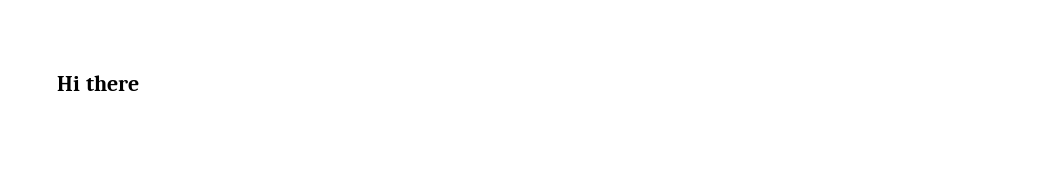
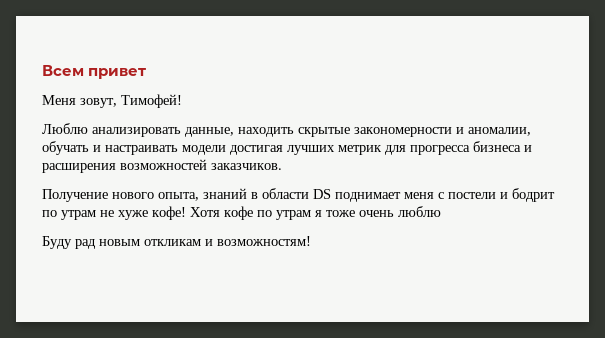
[57,75,139,91] Hi there -> [42,65,147,79] [42,94,182,108] [42,123,531,137] [42,141,532,155] [42,159,282,173] [42,188,555,202] [42,206,441,220] [42,236,311,249] Всем привет // Меня зовут, Тимофей! // Люблю анализировать данные, находить скрытые закономерности и аномалии, обучать и настраивать модели достигая лучших метрик для прогресса бизнеса и расширения возможностей заказчиков. // Получение нового опыта, знаний в области DS поднимает меня с постели и бодрит по утрам не хуже кофе! Хотя кофе по утрам я тоже очень люблю // Буду рад новым откликам и возможностям!

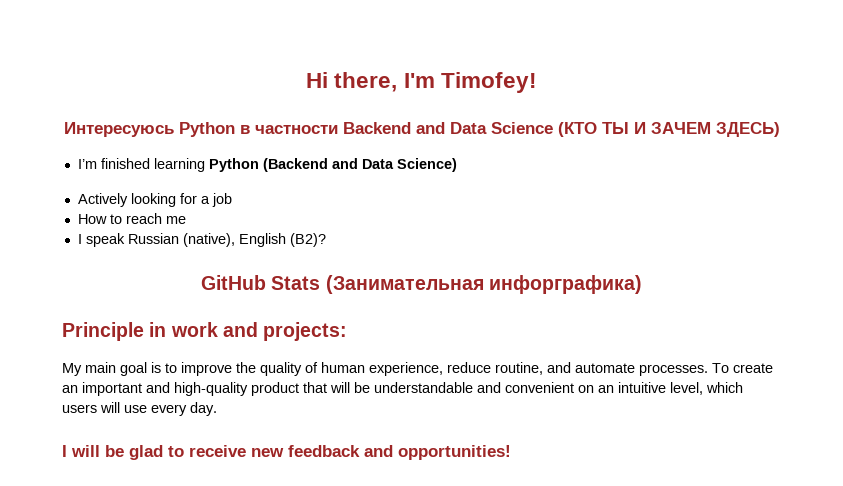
[42,65,147,79] [42,94,182,108] [42,123,531,137] [42,141,532,155] [42,159,282,173] [42,188,555,202] [42,206,441,220] [42,236,311,249] Всем привет // Меня зовут, Тимофей! // Люблю анализировать данные, находить скрытые закономерности и аномалии, обучать и настраивать модели достигая лучших метрик для прогресса бизнеса и расширения возможностей заказчиков. // Получение нового опыта, знаний в области DS поднимает меня с постели и бодрит по утрам не хуже кофе! Хотя кофе по утрам я тоже очень люблю // Буду рад новым откликам и возможностям! -> [306,72,537,93] [63,122,780,137] [77,158,457,172] [77,193,232,207] [77,213,186,224] [77,233,326,247] [201,275,642,294] [62,322,348,341] [62,362,773,376] [62,382,743,396] [62,402,217,416] [62,445,511,460] Hi there, I'm Timofey! // Интересуюсь Python в частности Backend and Data Science (КТО ТЫ И ЗАЧЕМ ЗДЕСЬ) // I’m finished learning Python (Backend and Data Science) // Actively looking for a job // How to reach me // I speak Russian (native), English (B2)? // GitHub Stats (Занимательная инфорграфика) // Principle in work and projects: // My main goal is to improve the quality of human experience, reduce routine, and automate processes. To create an important and high-quality product that will be understandable and convenient on an intuitive level, which users will use every day. // I will be glad to receive new feedback and opportunities!

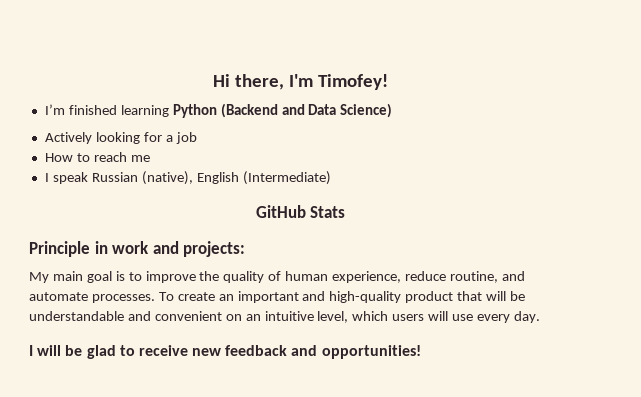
[63,122,780,137] // Интересуюсь Python в частности Backend and Data Science (КТО ТЫ И ЗАЧЕМ ЗДЕСЬ) -> (388, 82) none
[289,233,326,247] (B2)? -> [242,171,331,185] (Intermediate)
[325,275,642,294] (Занимательная инфорграфика) -> (346, 212) none

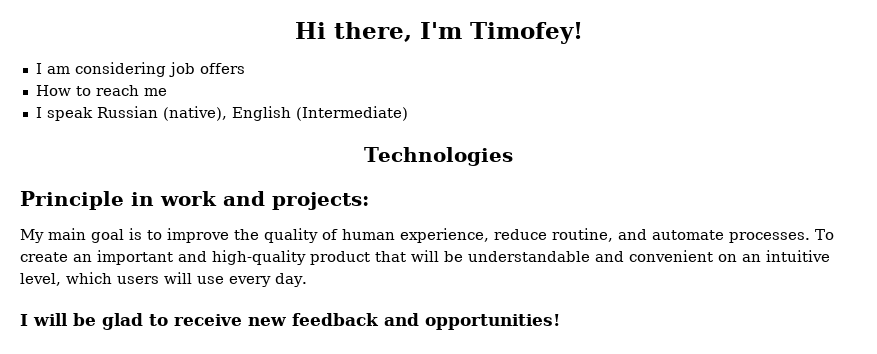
[44,103,393,118] [44,132,173,144] I’m finished learning Python (Backend and Data Science) // Actively looking for a -> [35,62,166,77] I am considering
(197, 138) none -> [199,63,245,74] offers
[255,205,346,218] GitHub Stats -> [363,147,514,166] Technologies

